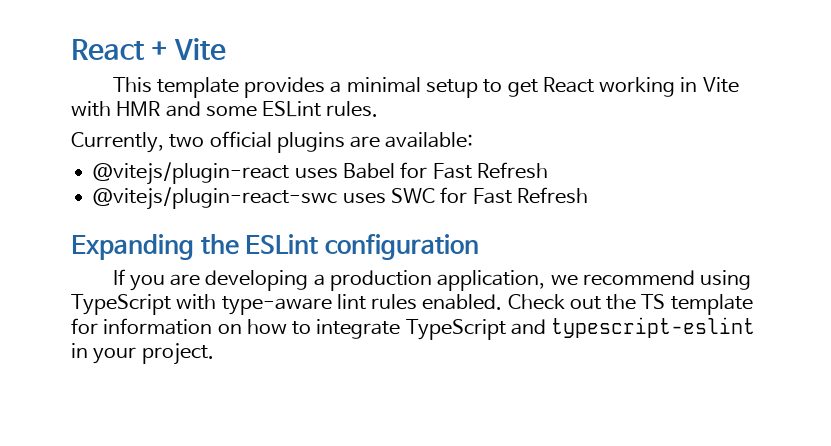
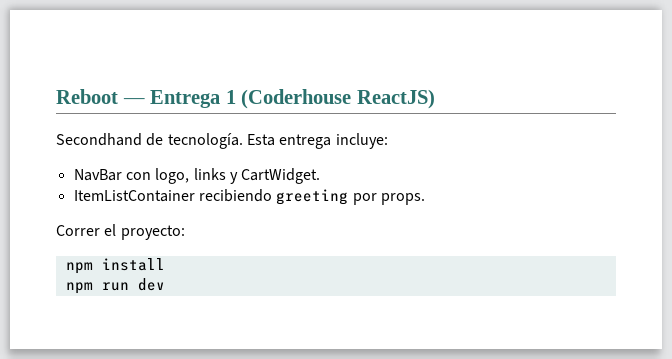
[71,38,226,60] [112,77,739,98] [71,101,379,117] [71,131,474,153] [92,162,548,185] [92,187,588,210] [71,234,479,260] [112,269,752,291] [71,294,753,315] [71,317,756,340] [71,343,214,365] React + Vite // This template provides a minimal setup to get React working in Vite with HMR and some ESLint rules. // Currently, two official plugins are available: // @vitejs/plugin-react uses Babel for Fast Refresh // @vitejs/plugin-react-swc uses SWC for Fast Refresh // Expanding the ESLint configuration // If you are developing a production application, we recommend using TypeScript with type-aware lint rules enabled. Check out the TS template for information on how to integrate TypeScript and typescript-eslint in your project. -> [56,89,435,109] [56,133,388,149] [73,168,321,184] [73,189,425,205] [56,224,185,240] [65,258,165,274] [65,278,165,294] Reboot — Entrega 1 (Coderhouse ReactJS) // Secondhand de tecnología. Esta entrega incluye: // NavBar con logo, links y CartWidget. // ItemListContainer recibiendo greeting por props. // Correr el proyecto: // npm install // npm run dev

